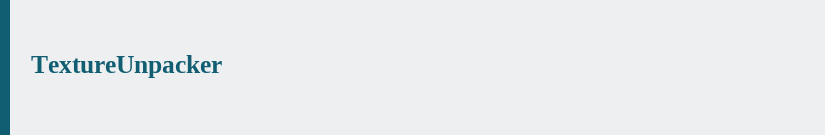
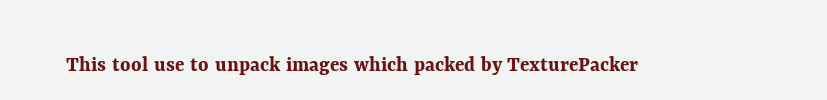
[31,55,222,78] TextureUnpacker -> [66,56,639,75] This tool use to unpack images which packed by TexturePacker

